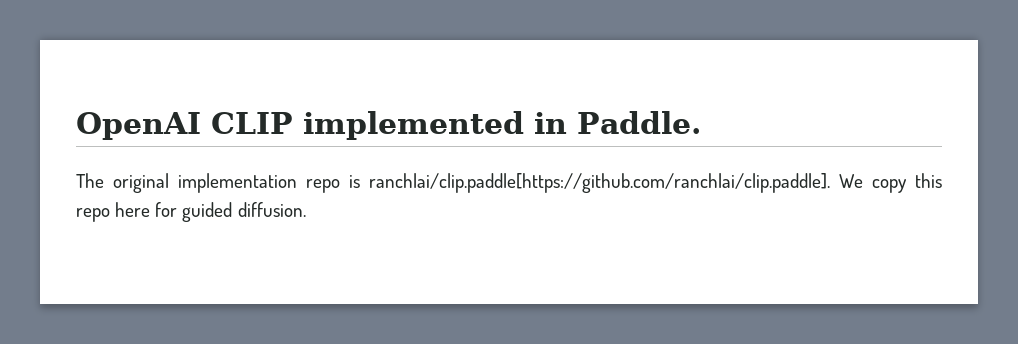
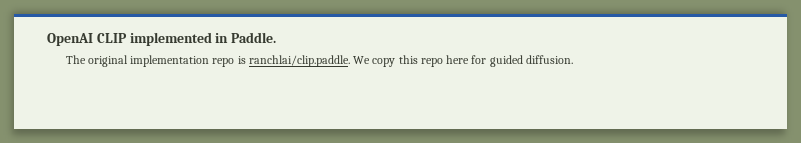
[369,173,831,193] ranchlai/clip.paddle[https://github.com/ranchlai/clip.paddle]. -> [248,55,350,67] ranchlai/clip.paddle.

